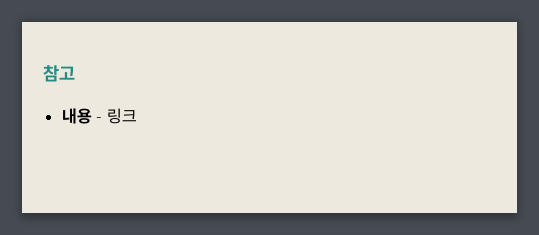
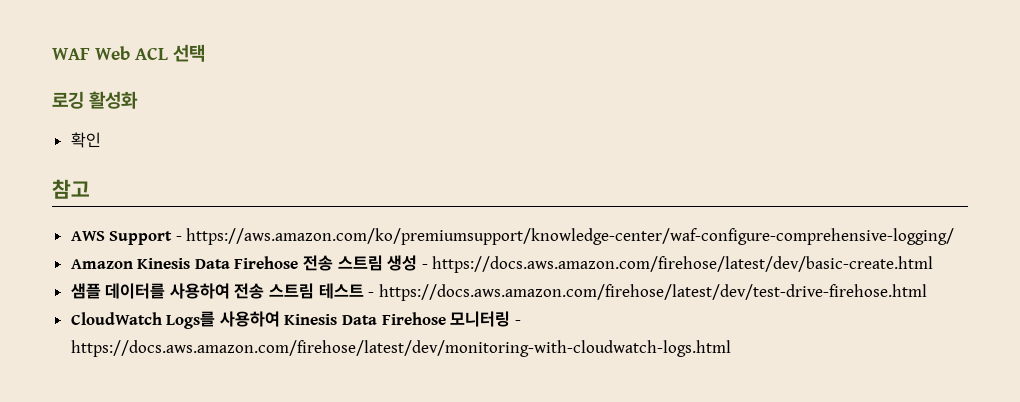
[43,65,75,82] [61,108,137,124] 참고 // 내용 - 링크 -> [52,44,206,62] [52,91,139,109] [70,132,101,148] [52,179,90,199] [70,228,955,245] [70,255,934,273] [70,283,927,301] [70,311,521,329] [70,340,731,357] WAF Web ACL 선택 // 로깅 활성화 // 확인 // 참고 // AWS Support - https://aws.amazon.com/ko/premiumsupport/knowledge-center/waf-configure-comprehensive-logging/ // Amazon Kinesis Data Firehose 전송 스트림 생성 - https://docs.aws.amazon.com/firehose/latest/dev/basic-create.html // 샘플 데이터를 사용하여 전송 스트림 테스트 - https://docs.aws.amazon.com/firehose/latest/dev/test-drive-firehose.html // CloudWatch Logs를 사용하여 Kinesis Data Firehose 모니터링 - https://docs.aws.amazon.com/firehose/latest/dev/monitoring-with-cloudwatch-logs.html

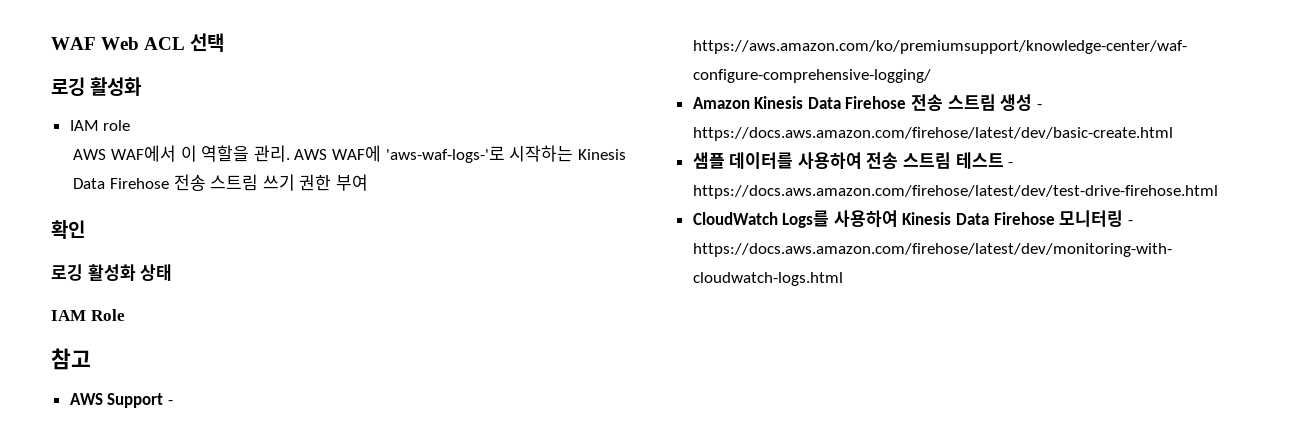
[70,132,101,148] 확인 -> [69,120,131,131] [73,145,626,163] [73,174,369,191] [51,220,85,239] [51,264,173,281] [51,309,125,321] IAM role // AWS WAF에서 이 역할을 관리. AWS WAF에 'aws-waf-logs-'로 시작하는 Kinesis Data Firehose 전송 스트림 쓰기 권한 부여 // 확인 // 로깅 활성화 상태 // IAM Role

